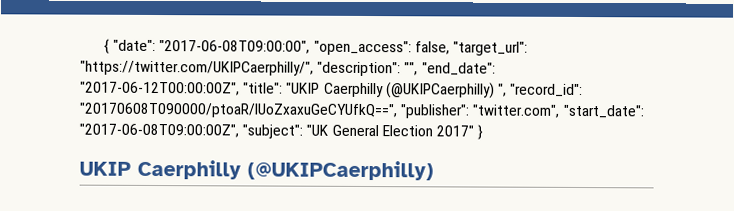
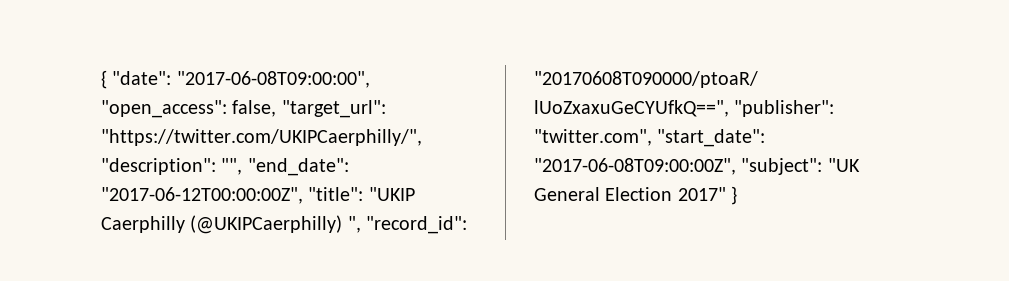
[79,159,434,181] // UKIP Caerphilly (@UKIPCaerphilly) -> (738, 195) none

